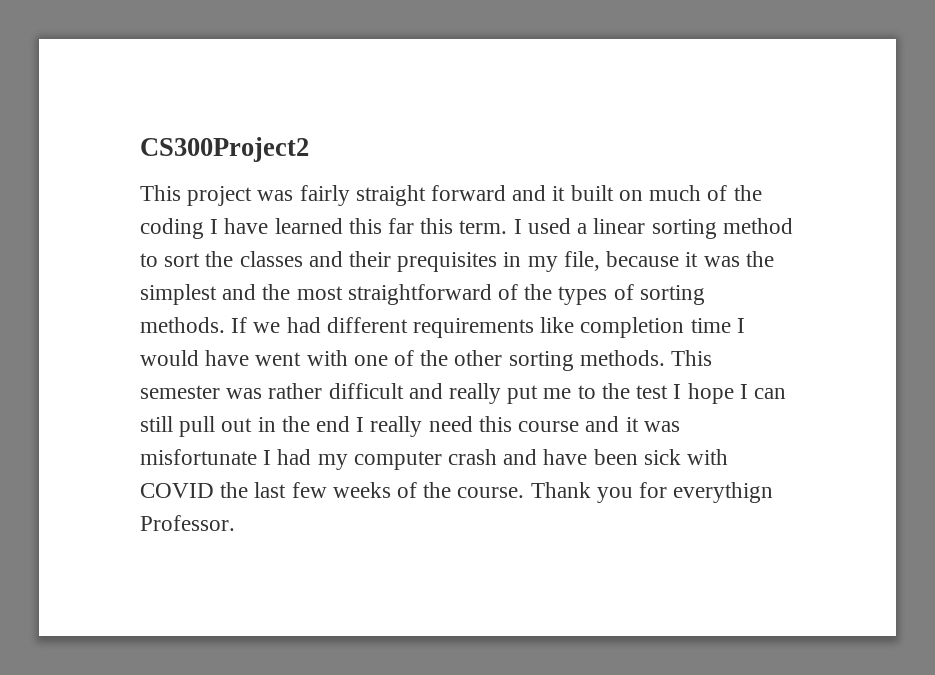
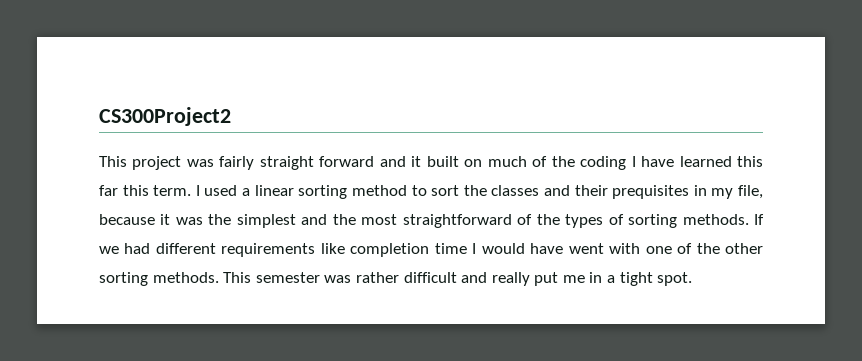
[577,383,786,404] [140,416,680,437] [140,449,729,470] [140,482,774,503] [140,515,235,531] to the test I hope I can still pull out in the end I really need this course and it was misfortunate I had my computer crash and have been sick with COVID the last few weeks of the course. Thank you for everythign Professor. -> [589,272,693,286] in a tight spot.

